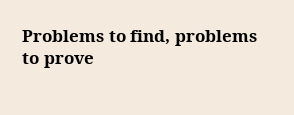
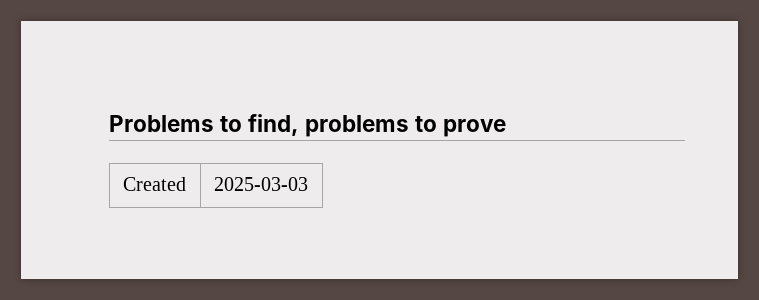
(94, 61) none -> [122,177,186,191] [213,177,308,191] // Created | 2025-03-03

